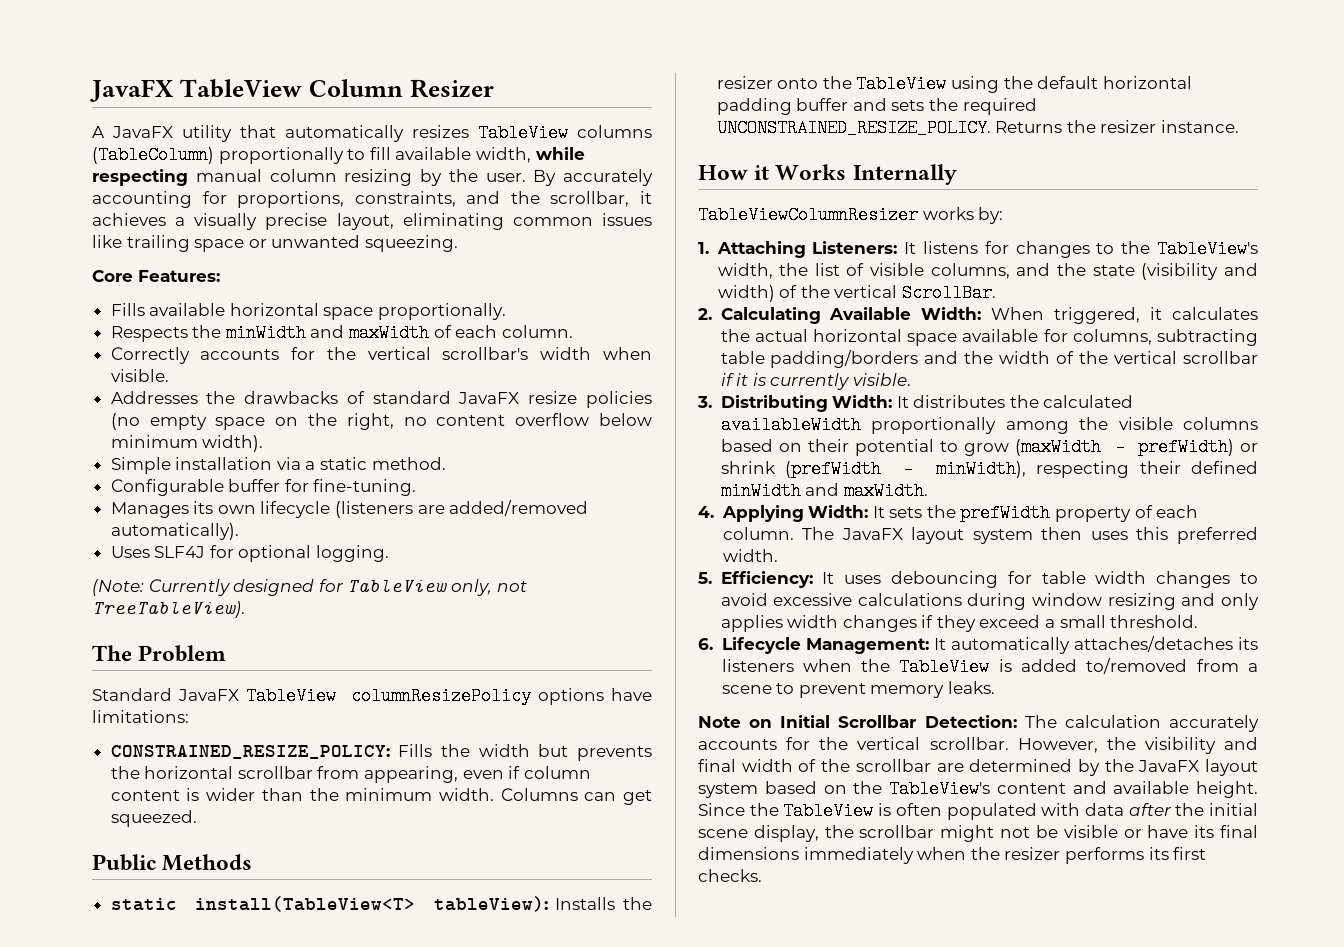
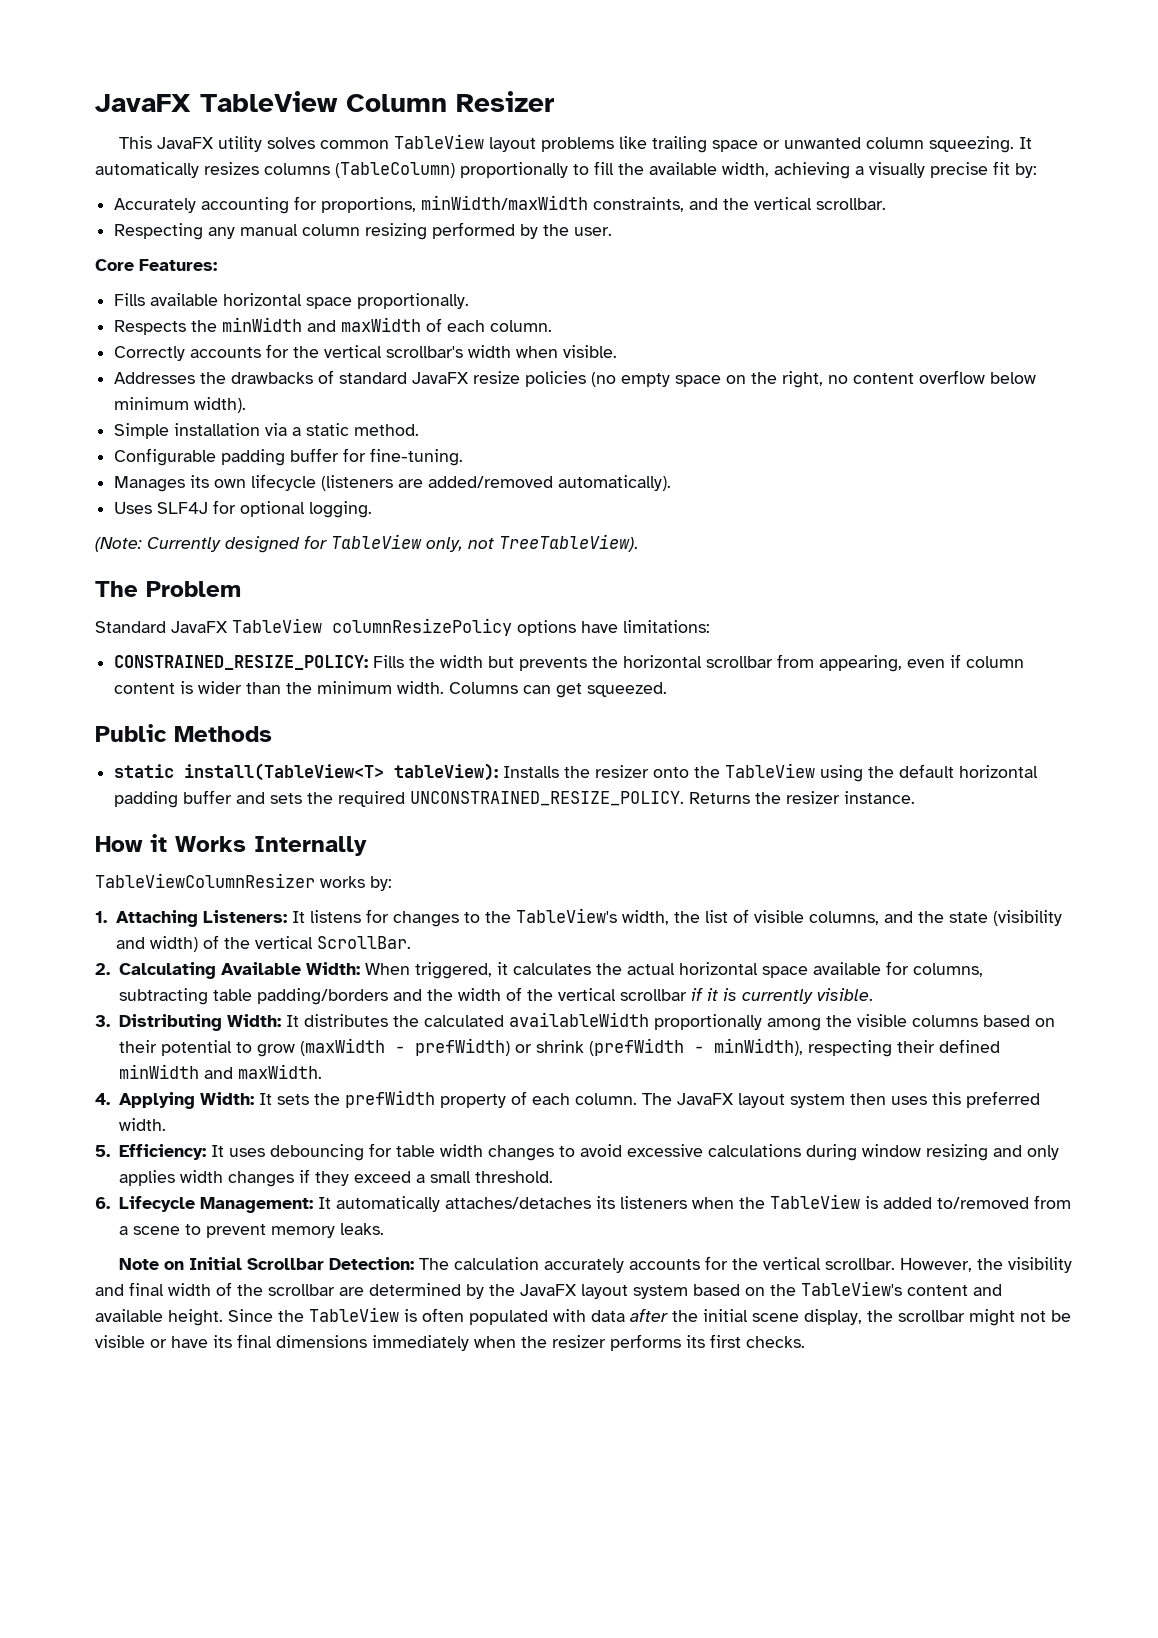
[92,126,105,138] A -> [118,136,152,149] This
[240,125,276,138] that -> [266,134,1032,153] solves common TableView layout problems like trailing space or unwanted column squeezing. It
[478,124,568,142] TableView -> (259, 168) none
(391, 153) none -> [618,163,644,175] the
[535,147,585,160] [92,169,188,186] while respecting -> [774,161,1037,179] [114,195,887,214] [114,223,236,240] achieving a visually precise fit by: // Accurately accounting for proportions, minWidth/maxWidth constraints, and the vertical scrollbar. // Respecting any
(413, 177) none -> [432,222,516,239] performed
[533,169,653,186] [92,191,652,208] [92,213,652,230] [92,235,458,252] By accurately accounting for proportions, constraints, and the scrollbar, it achieves a visually precise layout, eliminating common issues like trailing space or unwanted squeezing. -> (613, 231) none
(224, 487) none -> [221,449,286,466] padding

